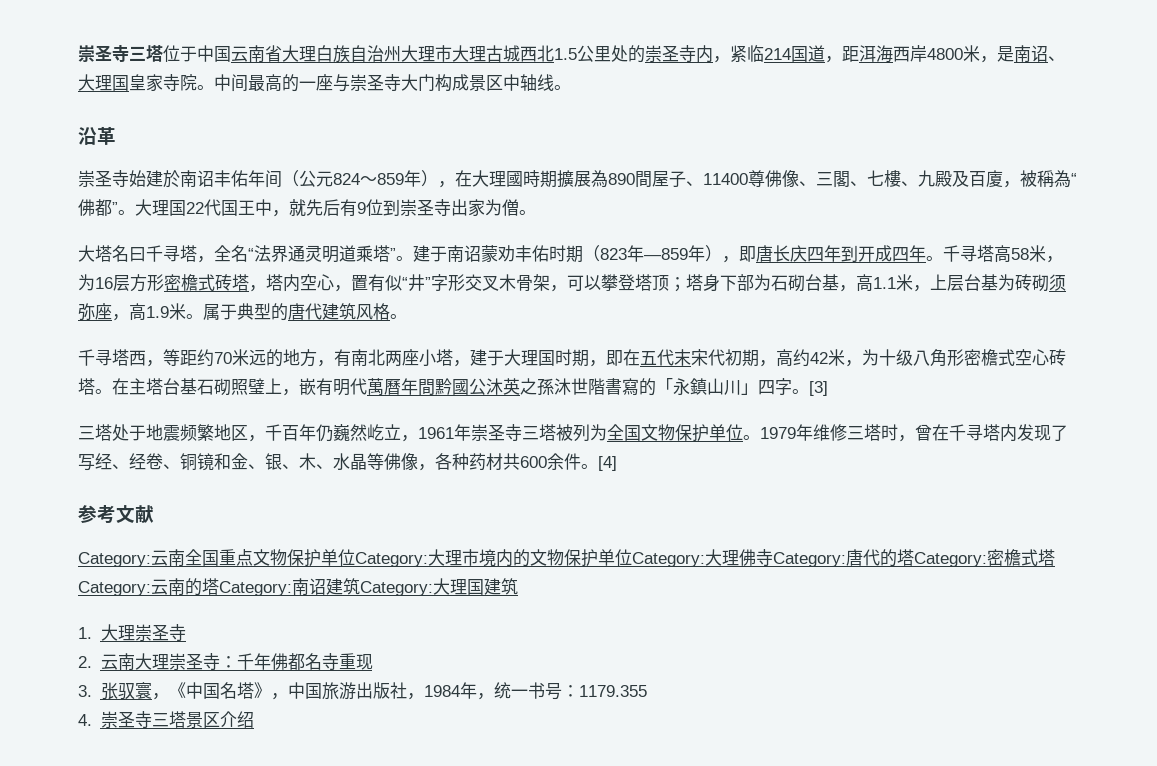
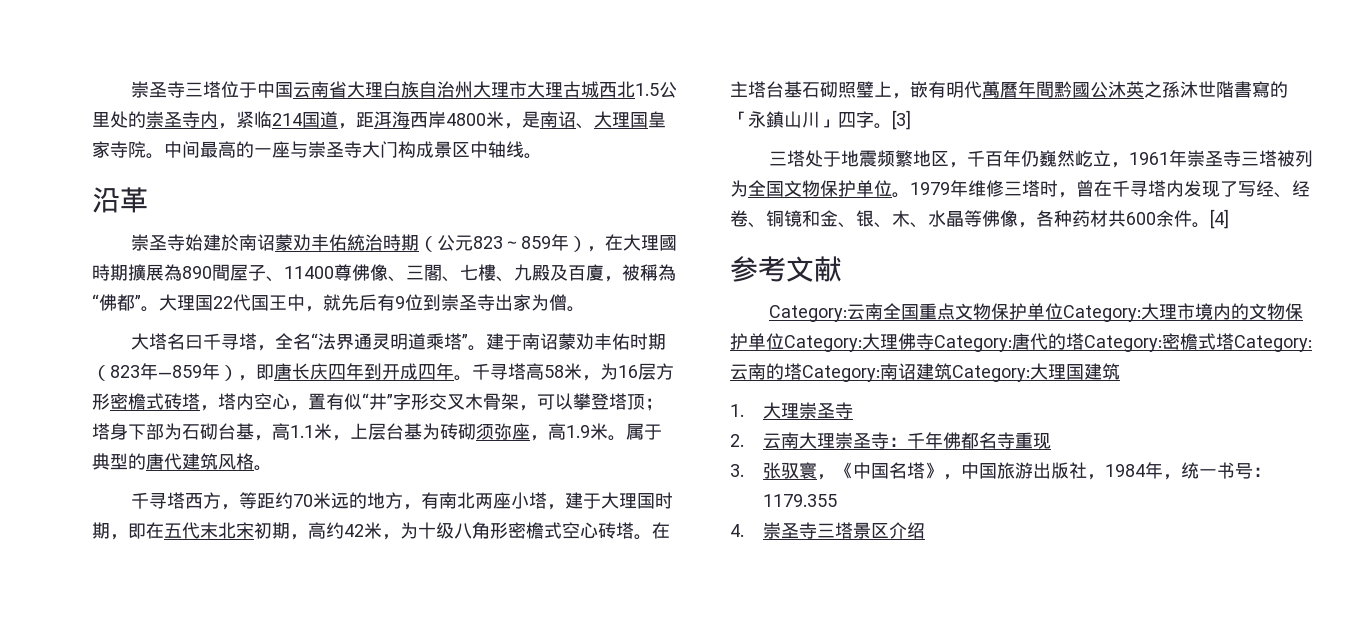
[214,170,360,188] 丰佑年间（公元824 -> [275,234,504,252] 蒙劝丰佑統治時期（公元823
(146, 358) none -> [203,492,222,509] 方
[691,349,725,366] 宋代 -> [218,522,254,539] 北宋

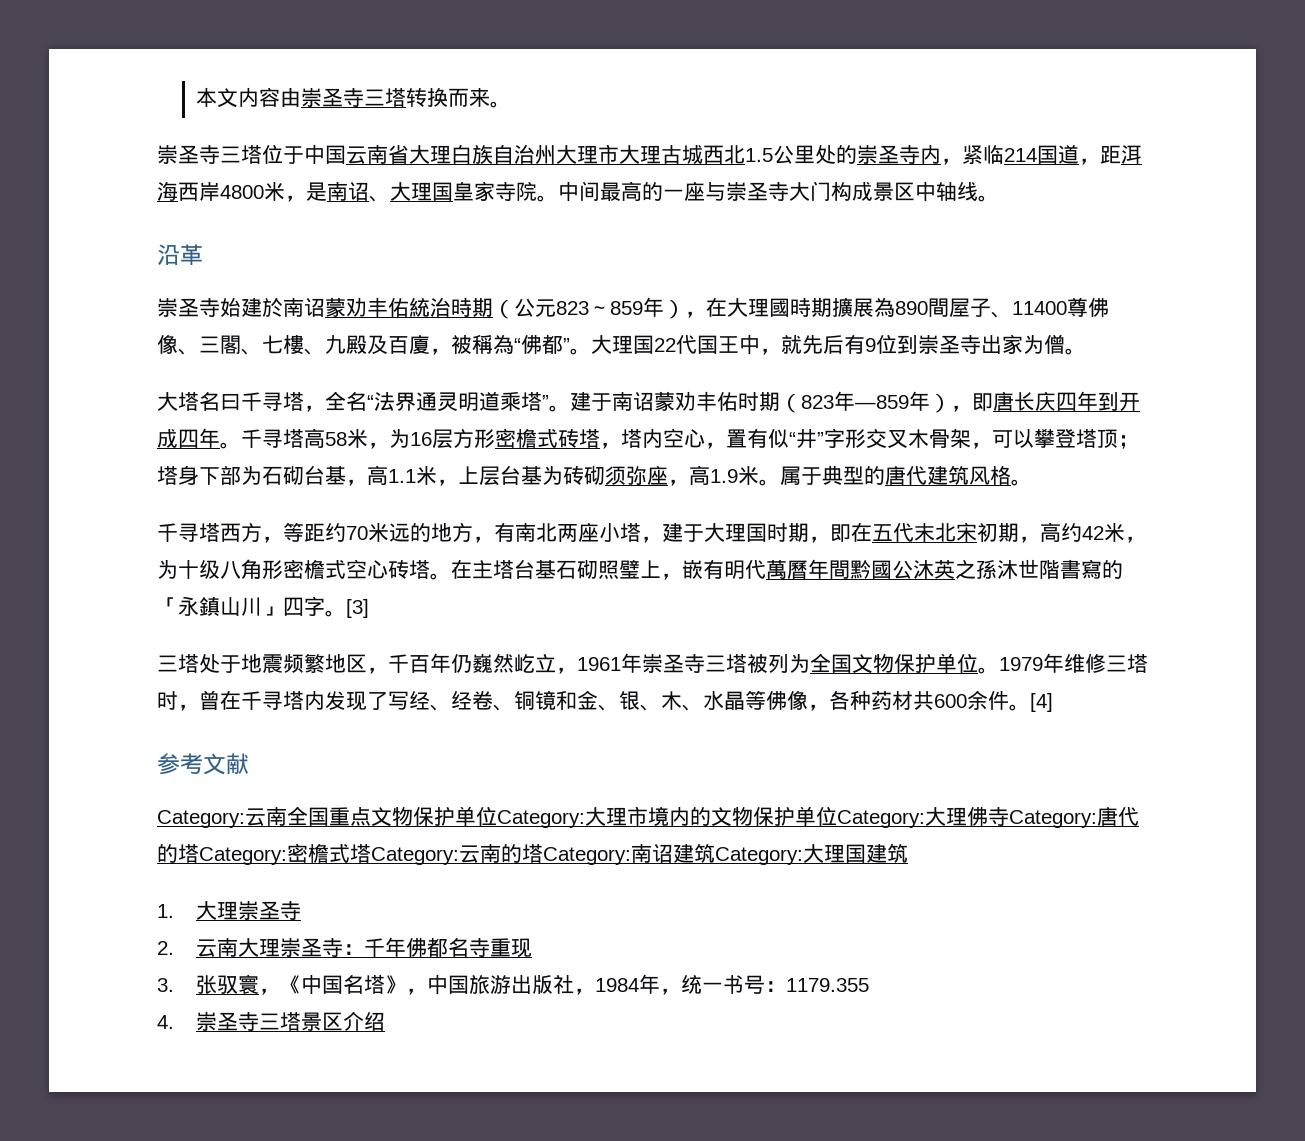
(131, 89) none -> [196,87,512,108] 本文内容由崇圣寺三塔转换而来。 //

